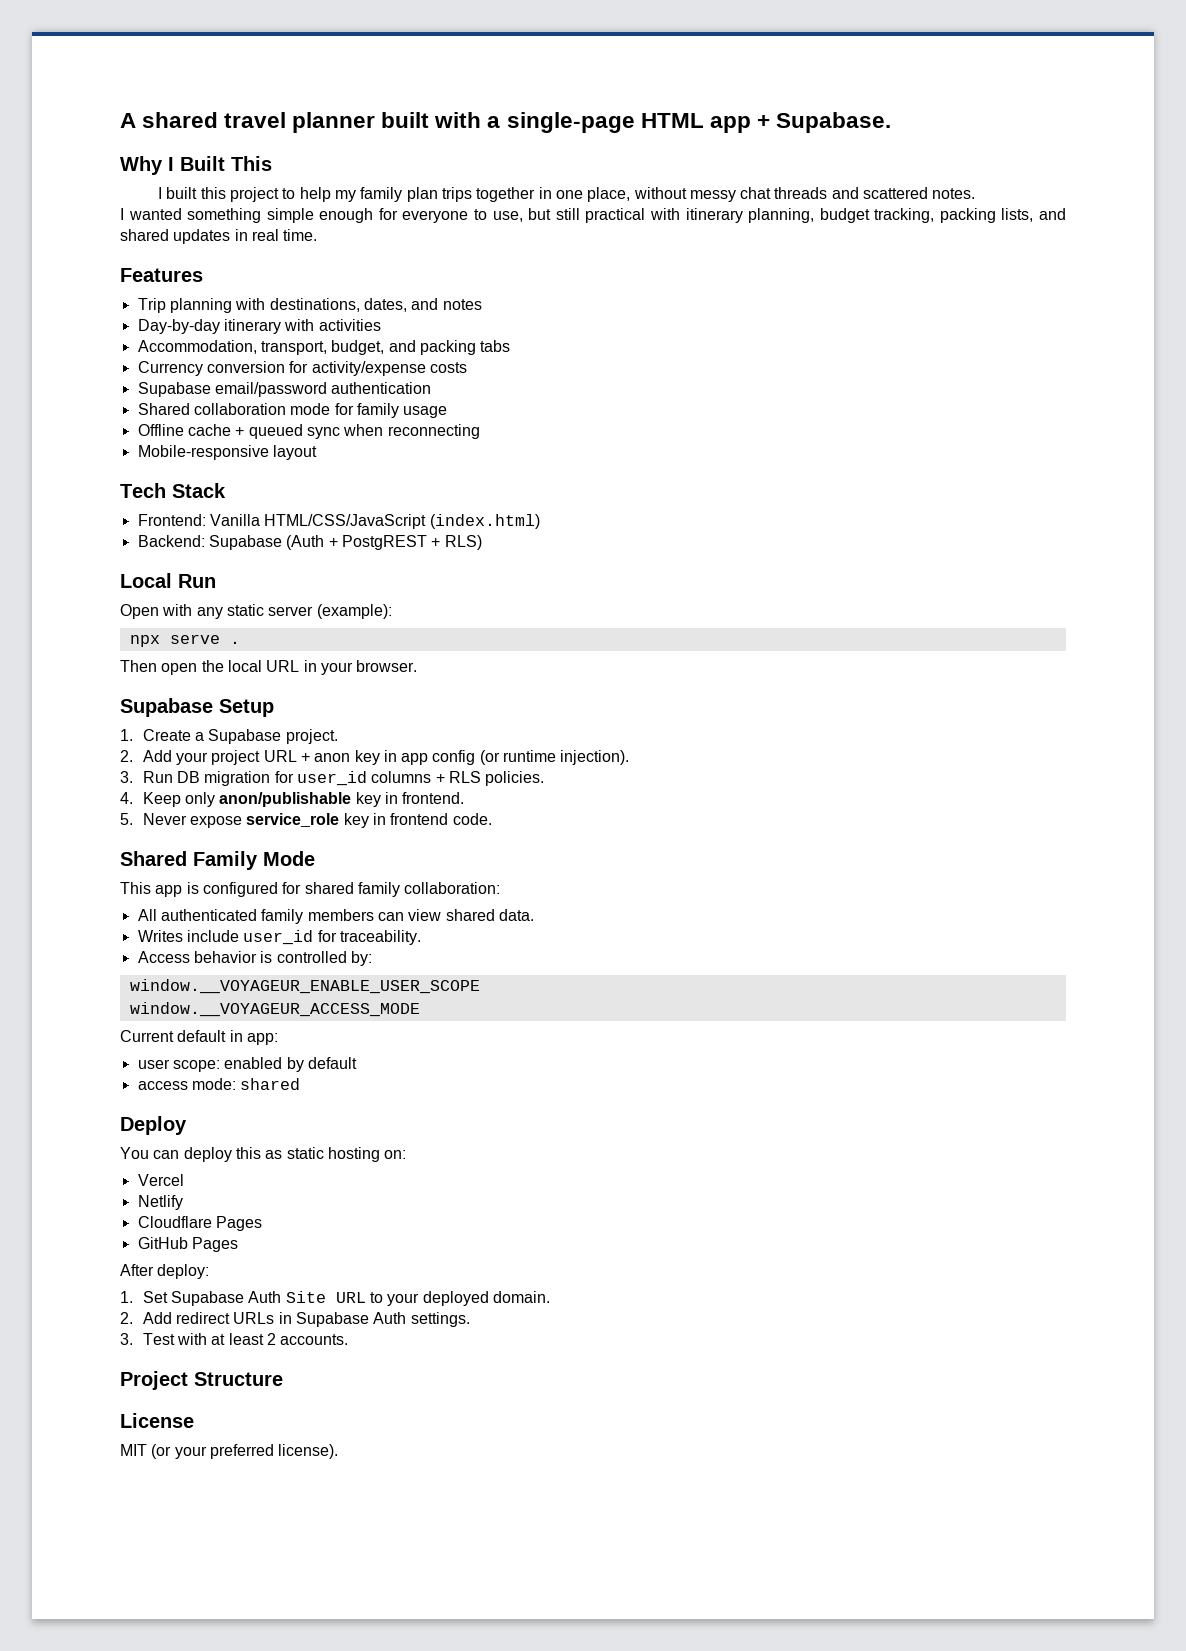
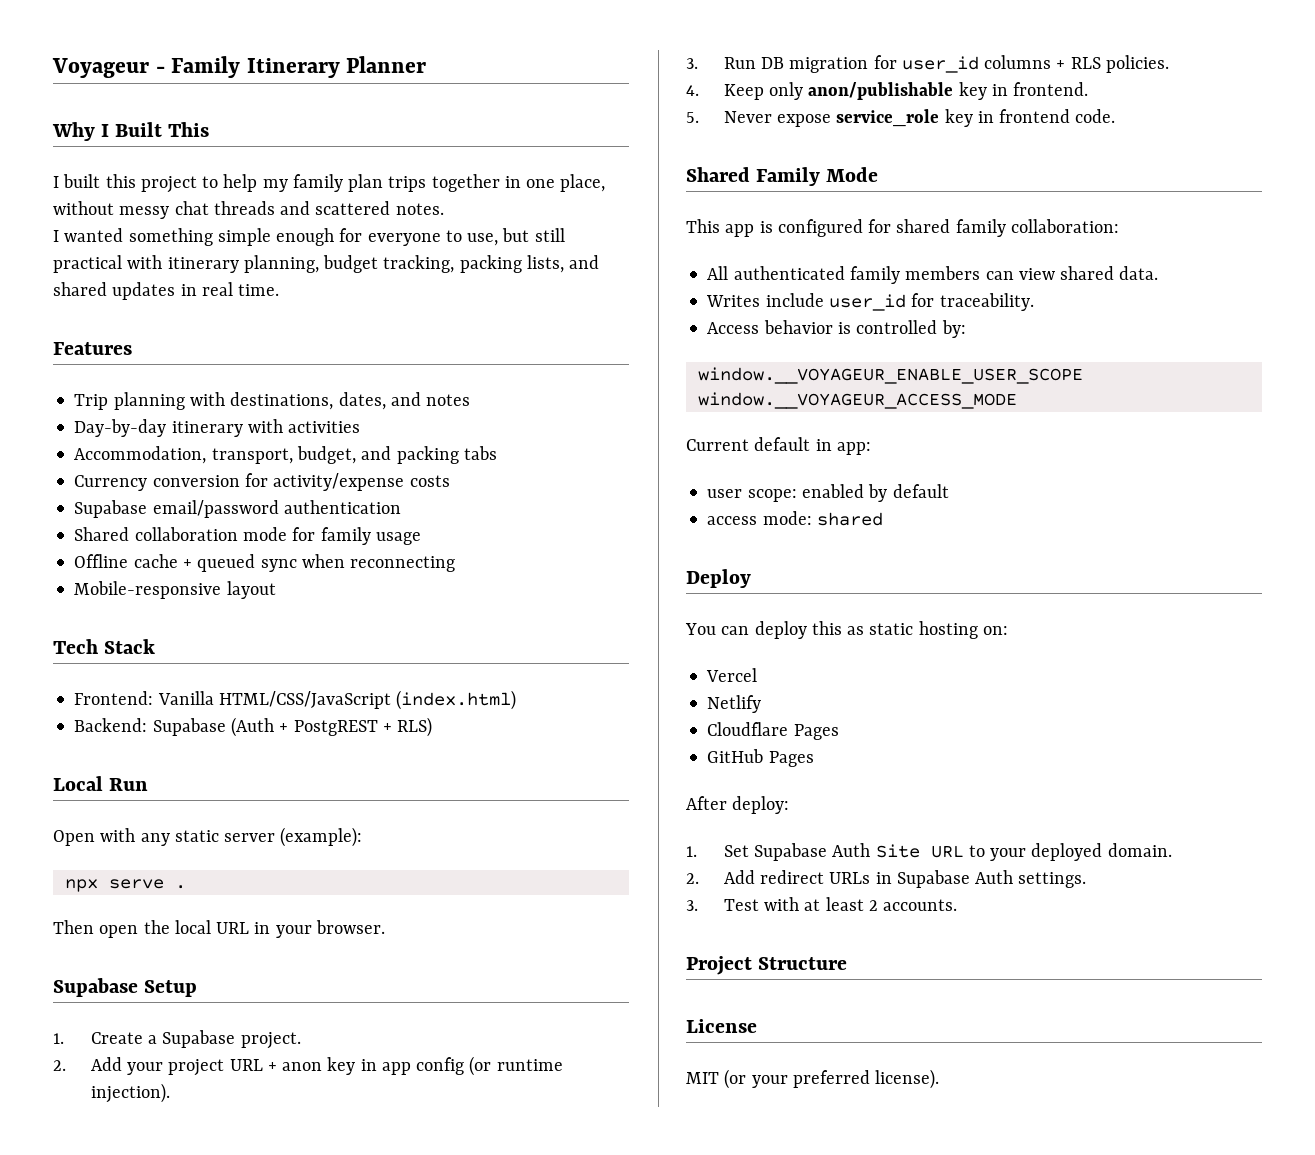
[120,112,891,133] A shared travel planner built with a single-page HTML app + Supabase. -> [52,56,427,78] Voyageur - Family Itinerary Planner

